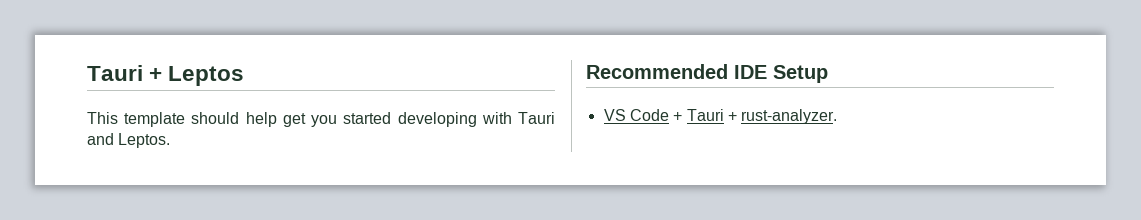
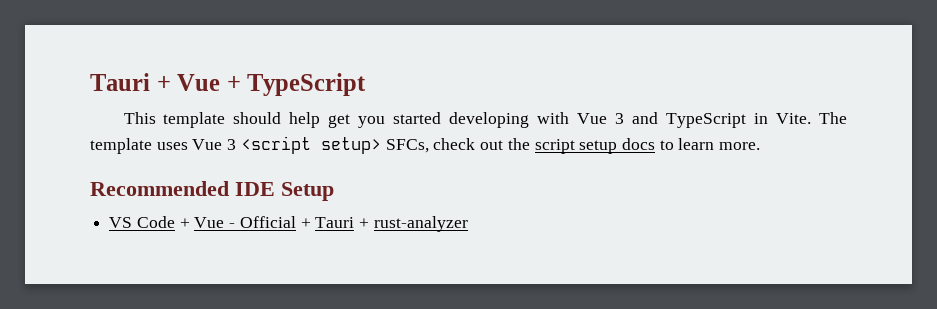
[87,65,245,86] Tauri + Leptos -> [90,73,367,96] Tauri + Vue + TypeScript
[518,112,555,124] [87,133,171,148] Tauri and Leptos. -> [577,112,847,128] [90,136,761,154] Vue 3 and TypeScript in Vite. The template uses Vue 3 <script setup> SFCs, check out the script setup docs to learn more.
[686,109,838,124] Tauri + rust-analyzer. -> [194,216,468,232] Vue - Official + Tauri + rust-analyzer

